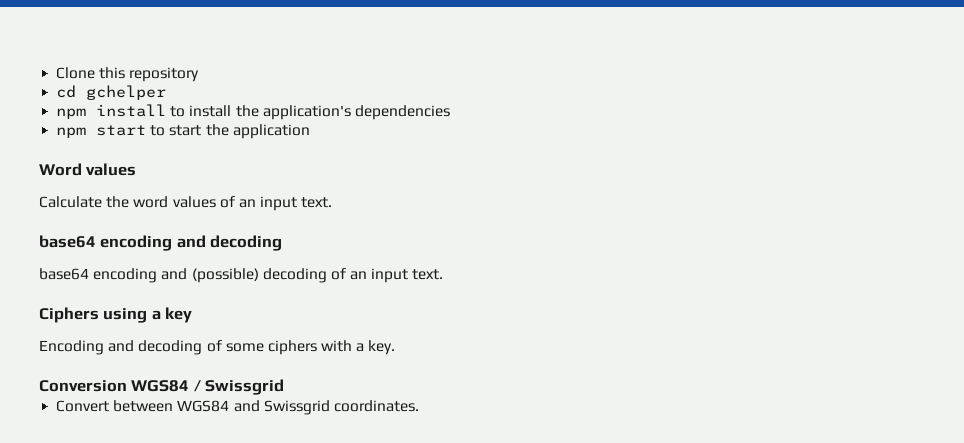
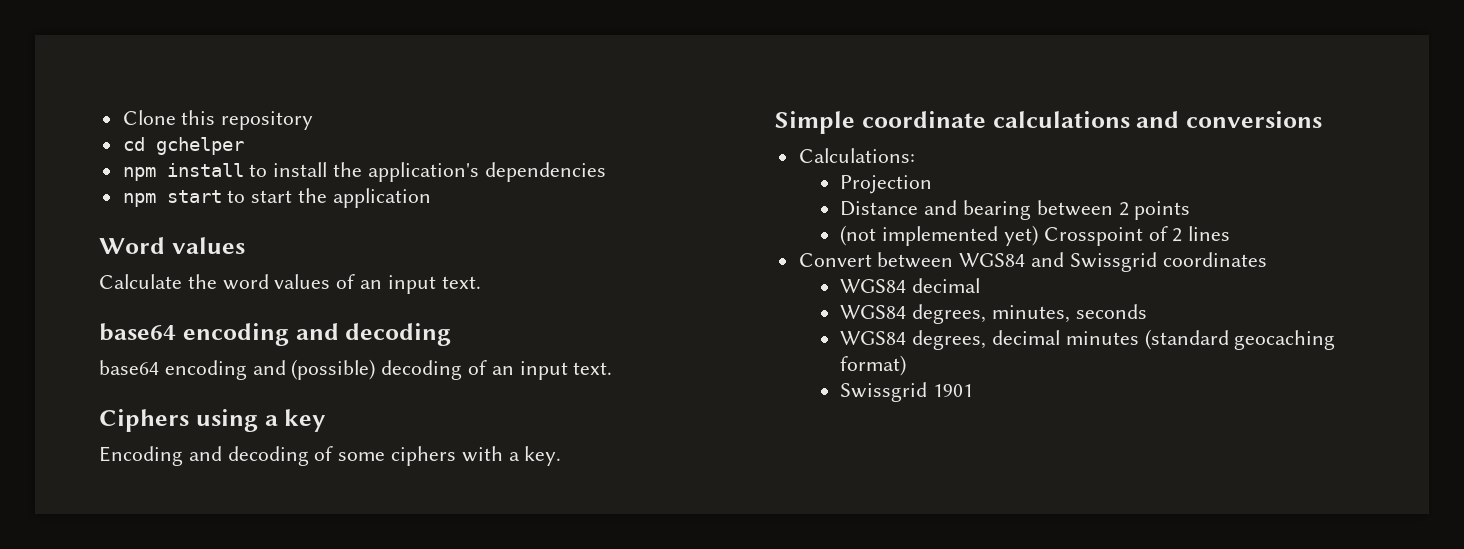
[39,379,285,395] Conversion WGS84 / Swissgrid -> [775,111,1322,134] [798,148,915,163] [840,175,933,194] [840,200,1191,220] [840,225,1231,246] Simple coordinate calculations and conversions // Calculations: // Projection // Distance and bearing between 2 points // (not implemented yet) Crosspoint of 2 lines
[333,400,419,412] coordinates. -> [1162,252,1267,267] [840,278,981,293] [840,304,1147,324] [840,329,1336,350] [840,355,907,376] [840,382,974,402] coordinates // WGS84 decimal // WGS84 degrees, minutes, seconds // WGS84 degrees, decimal minutes (standard geocaching format) // Swissgrid 1901

